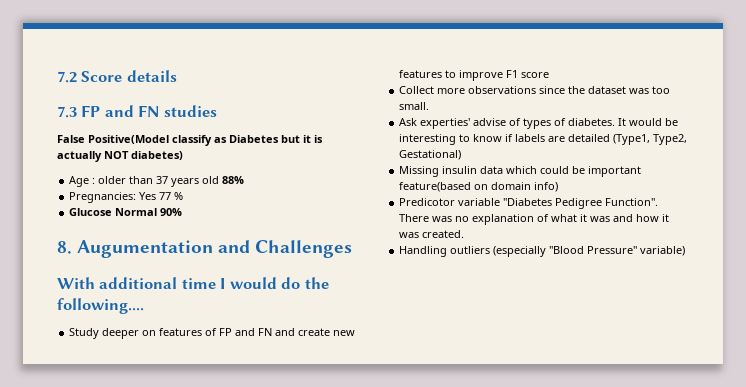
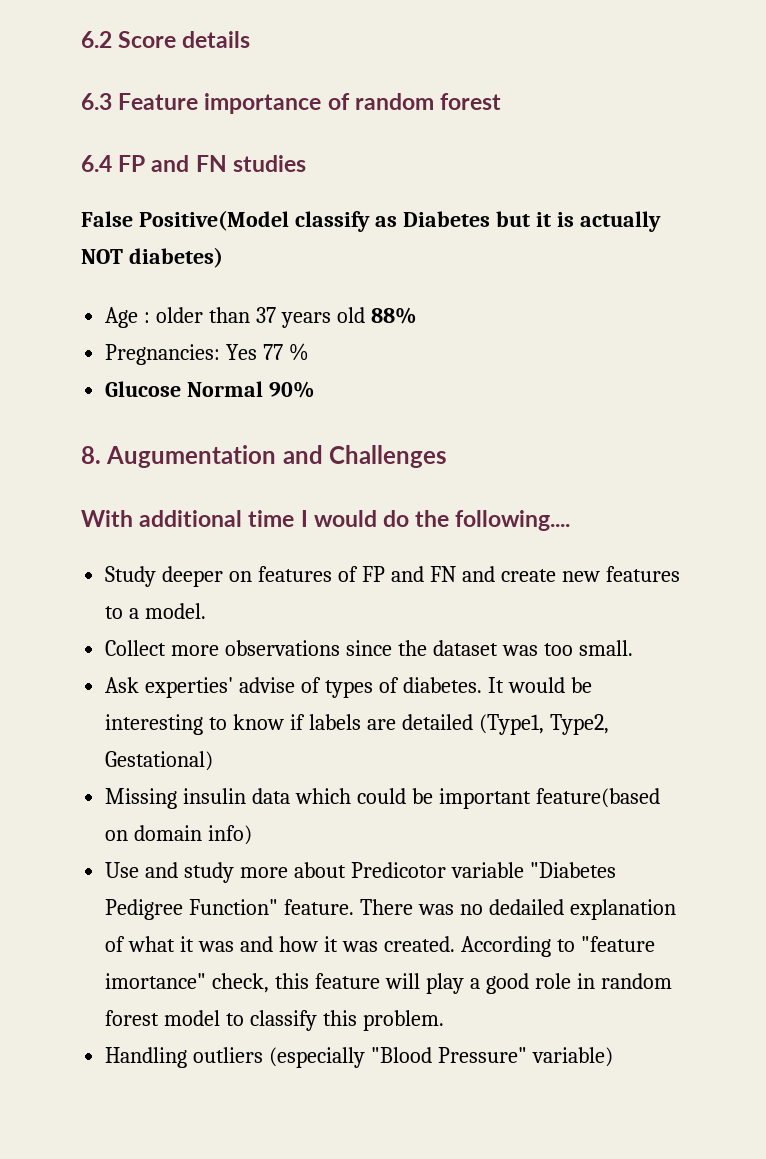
[57,71,77,83] 7.2 -> [81,31,112,48] 6.2
[57,106,77,118] 7.3 -> [81,93,502,114] [81,155,112,172] 6.3 Feature importance of random forest // 6.4
[459,70,550,81] improve F1 score -> [129,603,207,619] a model.
(559, 187) none -> [105,862,346,883] Use and study more about
[605,198,659,206] Function". -> [189,899,355,915] Function" feature.
(470, 219) none -> [488,899,564,915] dedailed
(465, 234) none -> [460,936,655,957] [105,973,672,994] [105,1010,444,1031] According to "feature imortance" check, this feature will play a good role in random forest model to classify this problem.

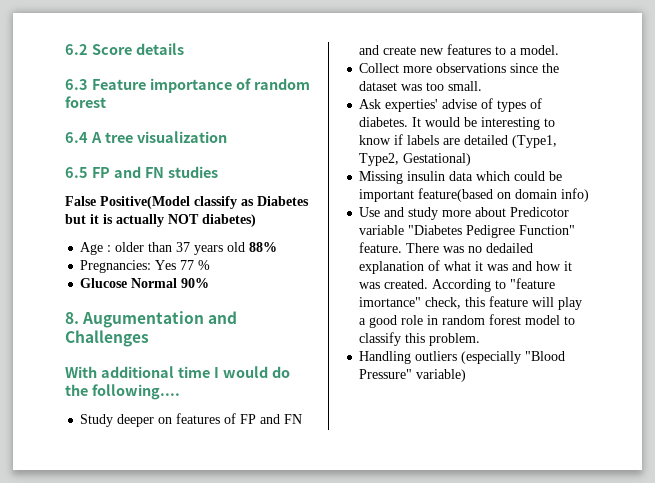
(112, 163) none -> [90,131,227,143] [65,167,88,178] A tree visualization // 6.5

